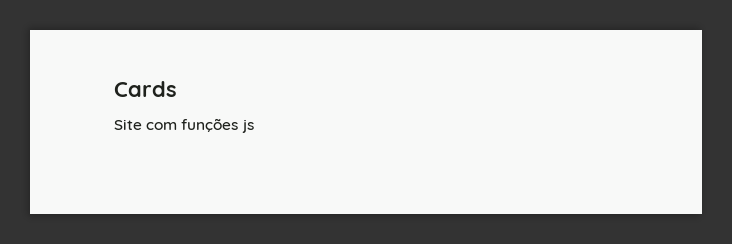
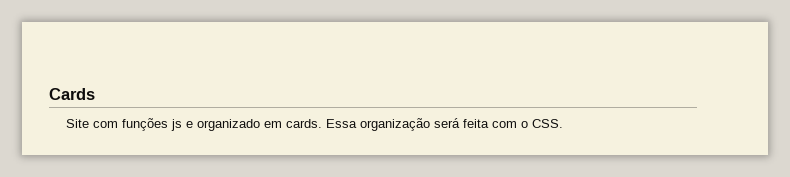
(254, 126) none -> [186,118,564,131] e organizado em cards. Essa organização será feita com o CSS.

